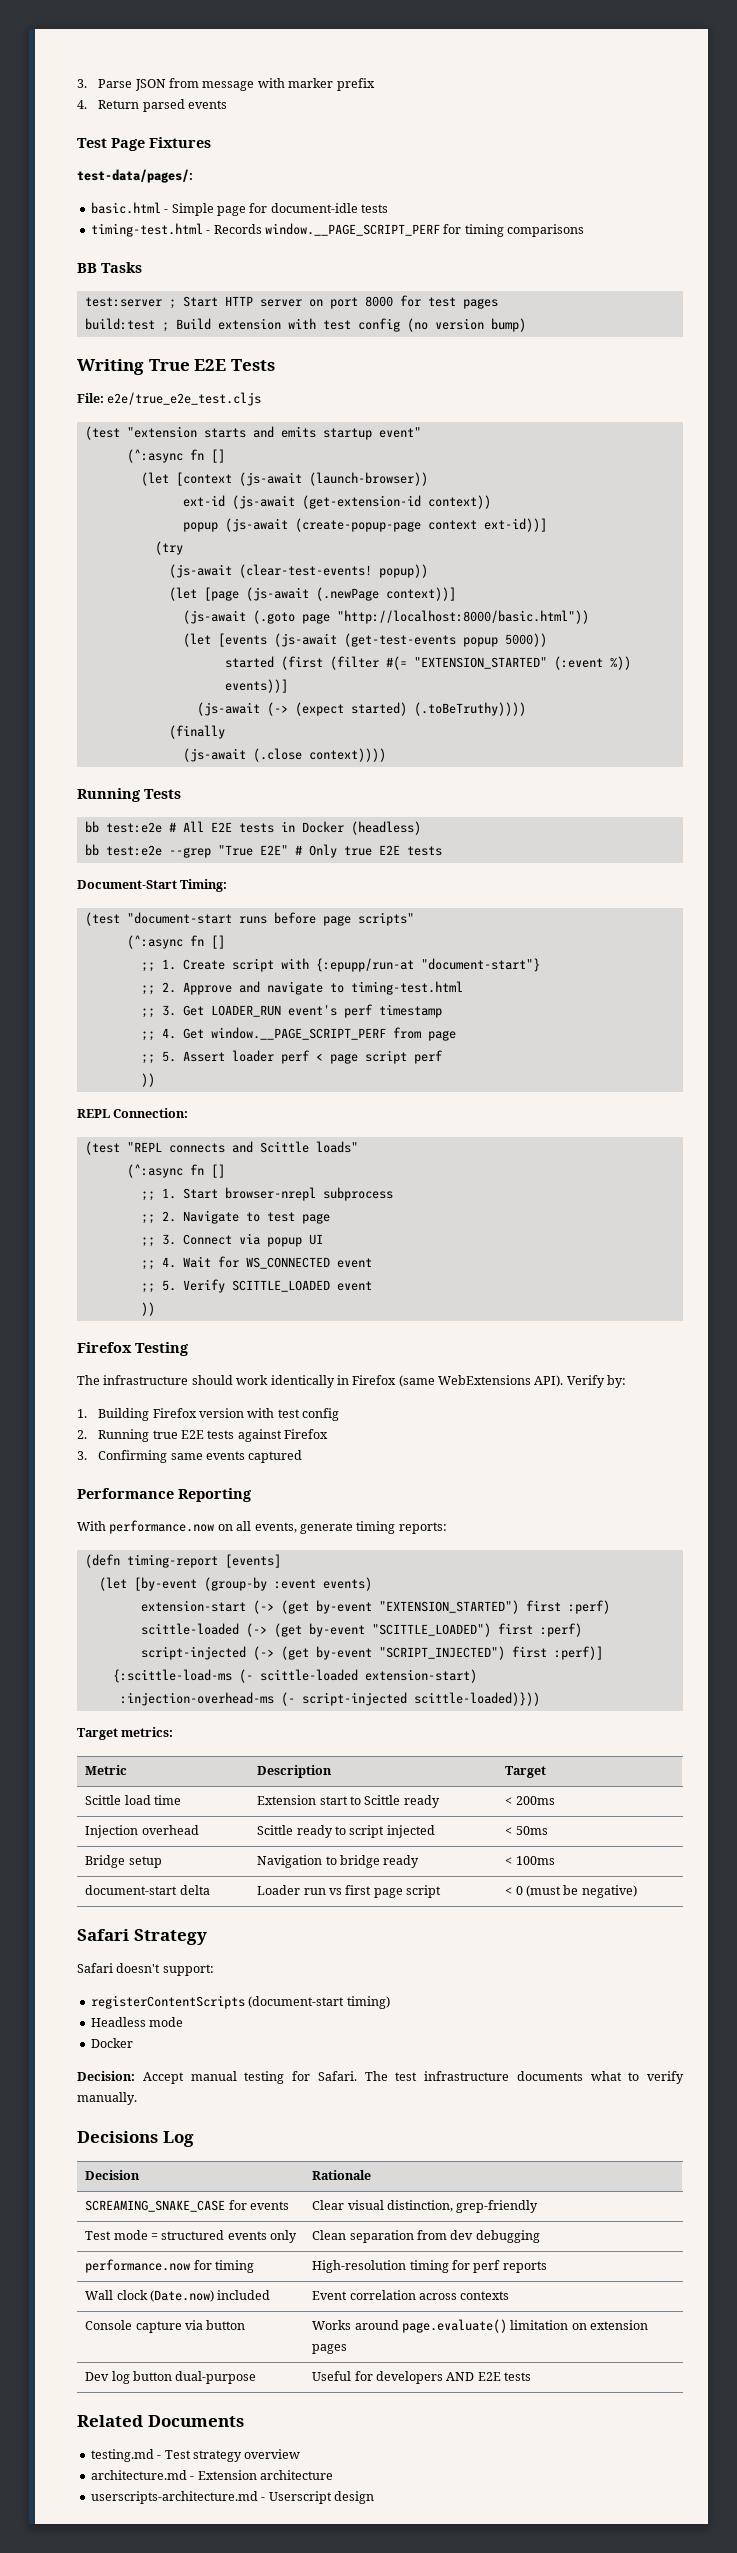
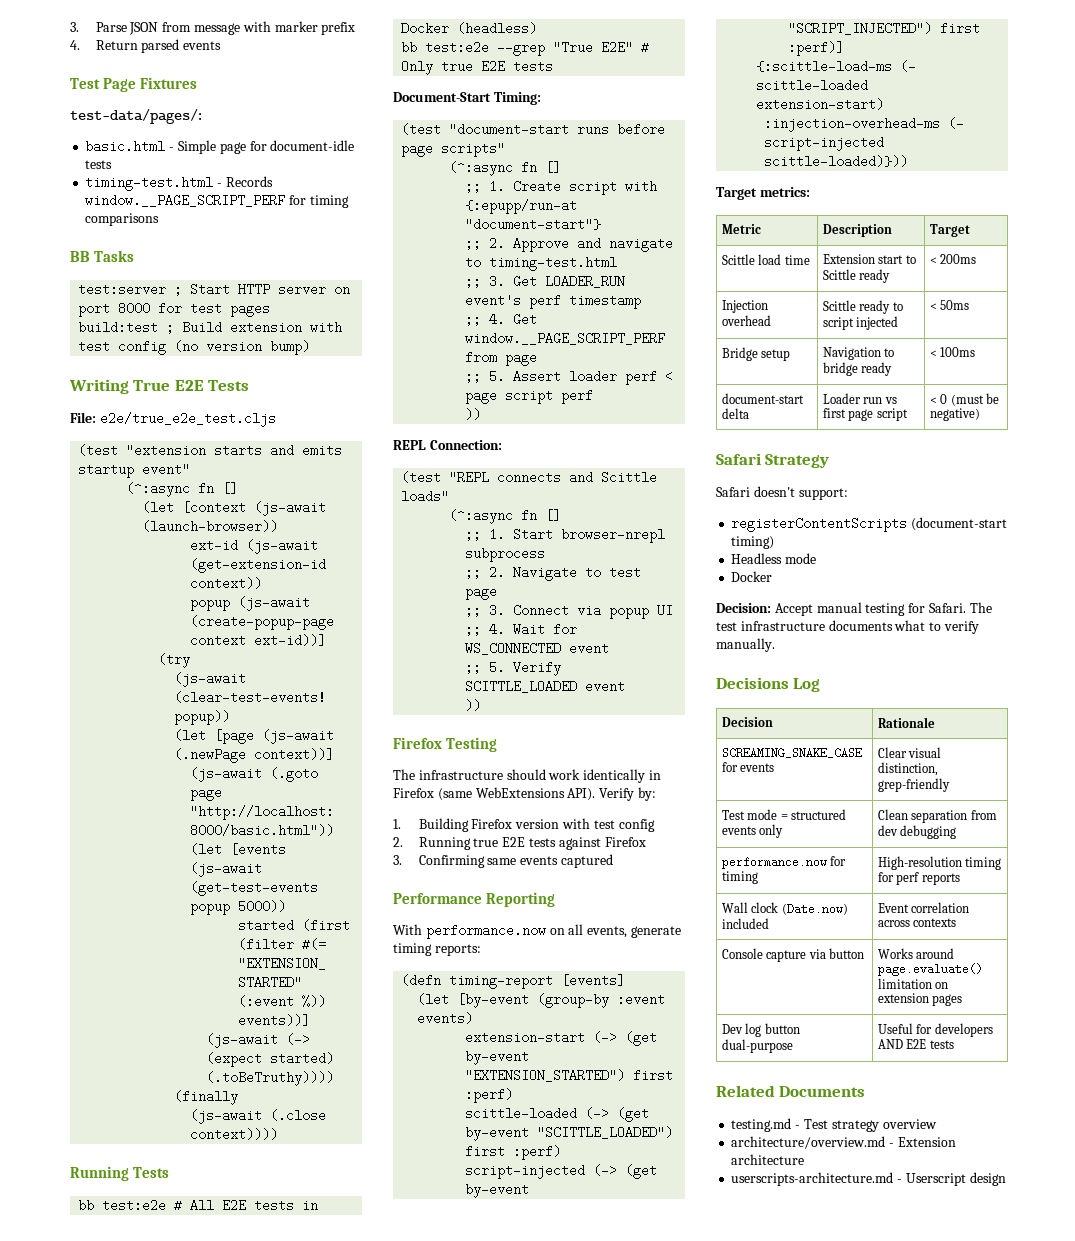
[90,2470,187,2480] architecture.md -> [731,1136,886,1149] architecture/overview.md

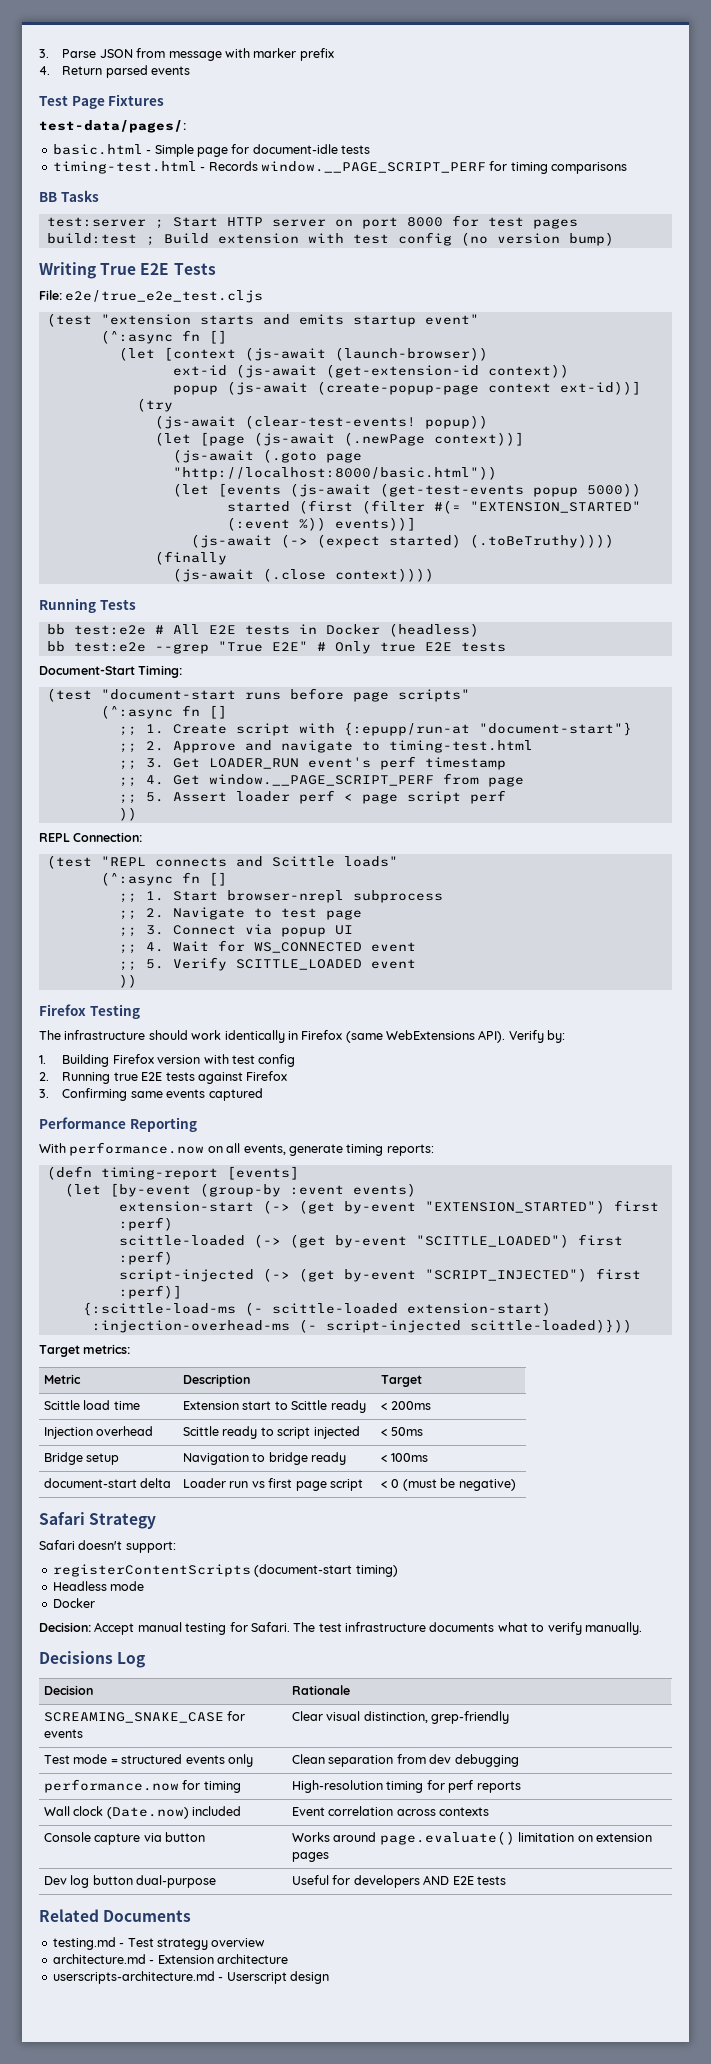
[731,1136,886,1149] architecture/overview.md -> [52,1954,146,1964] architecture.md

